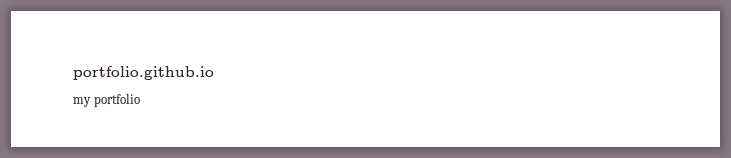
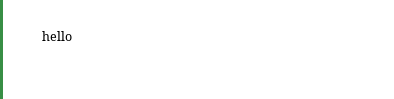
[73,66,214,80] [73,93,140,107] portfolio.github.io // my portfolio -> [42,31,72,41] hello

